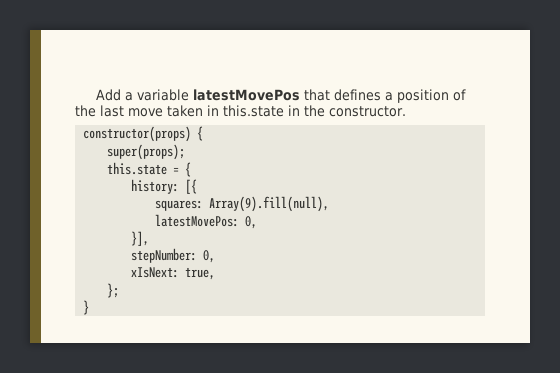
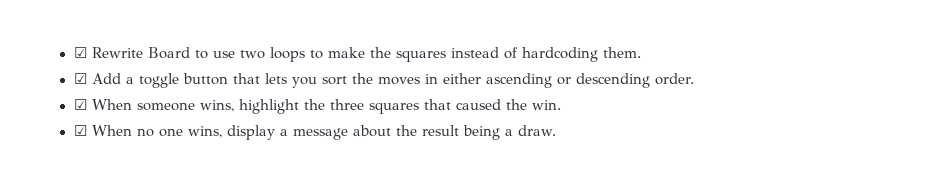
[96,89,467,103] [75,105,406,117] [83,126,204,142] [107,144,186,160] [107,162,192,177] [131,179,198,194] [155,196,330,212] [155,214,258,229] [131,231,150,246] [131,248,216,263] [131,267,216,280] [107,283,120,298] [83,300,90,315] Add a variable latestMovePos that defines a position of the last move taken in this.state in the constructor. // constructor(props) { // super(props); // this.state = { // history: [{ // squares: Array(9).fill(null), // latestMovePos: 0, // }], // stepNumber: 0, // xIsNext: true, // }; // } -> [73,47,641,62] [73,73,695,88] [73,99,561,114] [73,125,557,140] ☑ Rewrite Board to use two loops to make the squares instead of hardcoding them. // ☑ Add a toggle button that lets you sort the moves in either ascending or descending order. // ☑ When someone wins, highlight the three squares that caused the win. // ☑ When no one wins, display a message about the result being a draw.

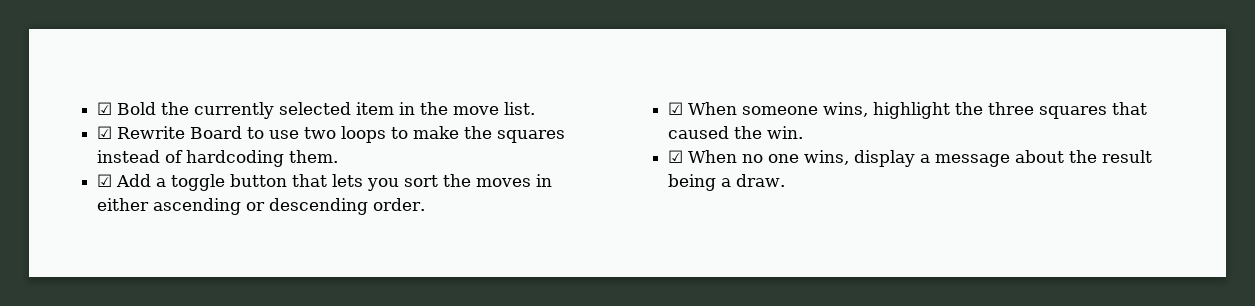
[73,47,87,58] ☑ -> [97,102,536,119] [97,126,113,139] ☑ Bold the currently selected item in the move list. // ☑

